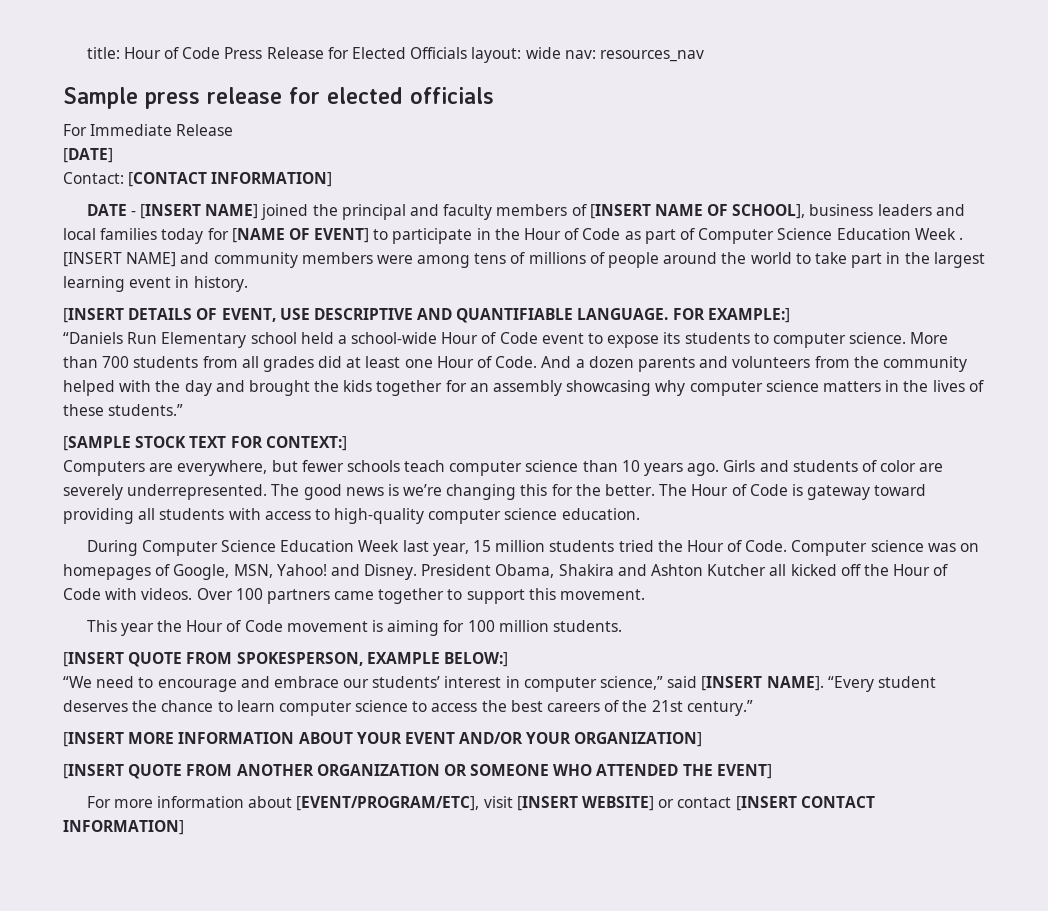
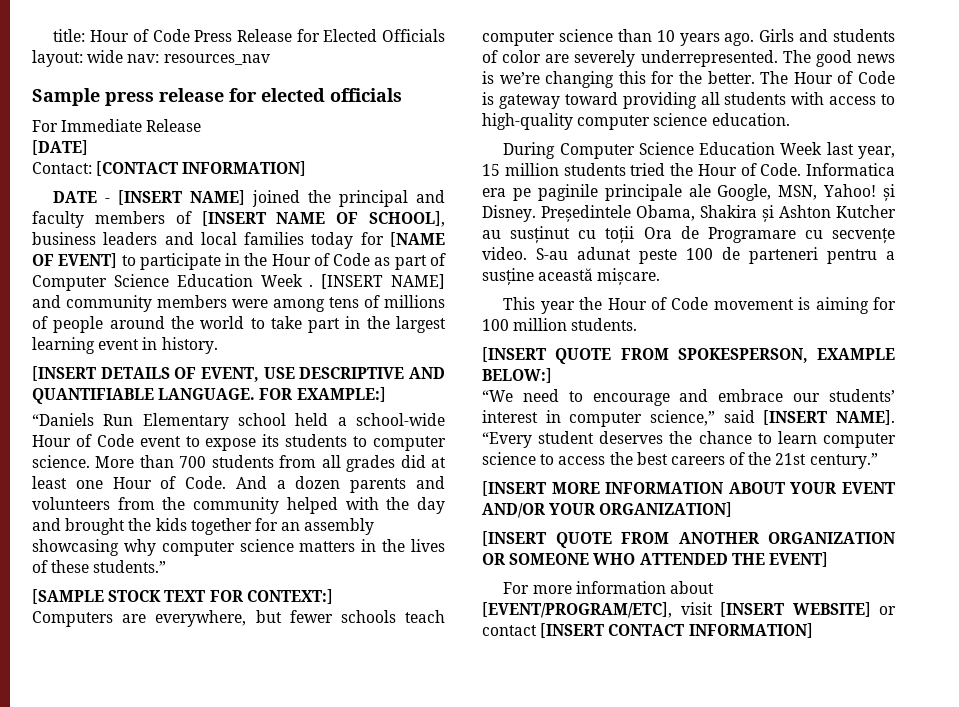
[791,540,980,556] [63,564,492,580] Computer science was on homepages of Google, MSN, Yahoo! and Disney. President -> [806,163,895,176] [482,184,895,201] [482,205,631,222] Informatica era pe paginile principale ale Google, MSN, Yahoo! și Disney. Președintele
[617,564,647,576] and -> [762,205,774,222] și
[769,564,949,576] [63,588,646,604] all kicked off the Hour of Code with videos. Over 100 partners came together to support this movement. -> [482,226,895,243] [482,247,895,264] [482,268,661,285] au susținut cu toții Ora de Programare cu secvențe video. S-au adunat peste 100 de parteneri pentru a susține această mișcare.

